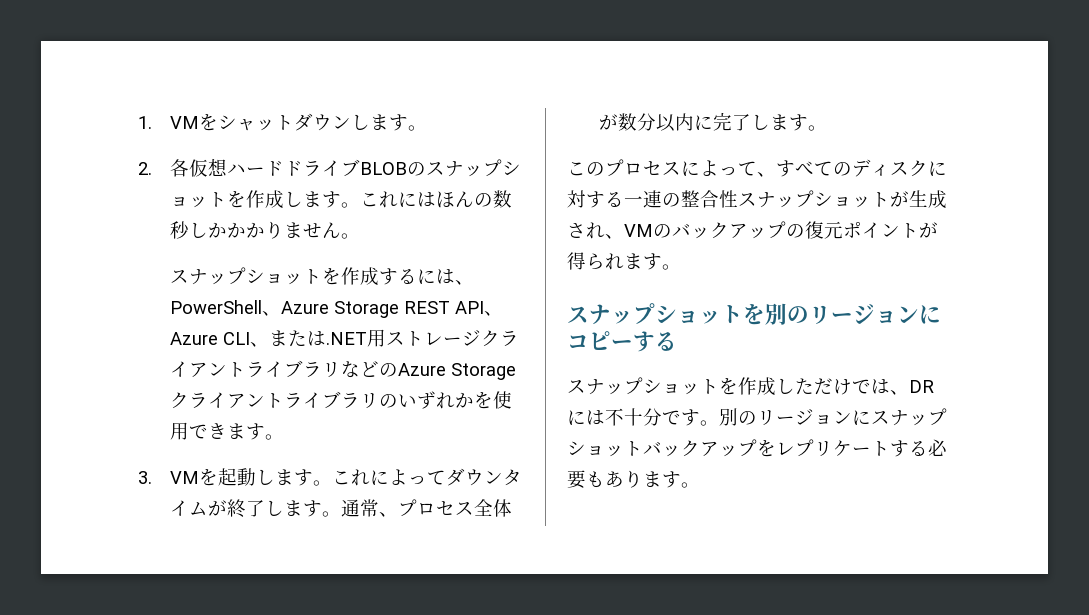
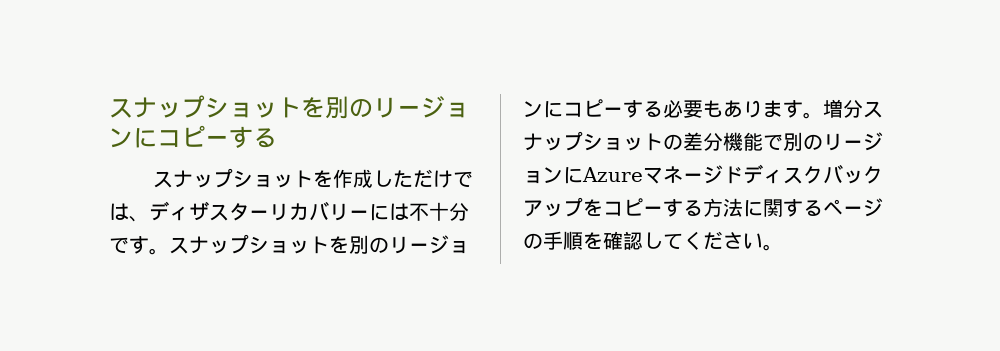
[138,113,427,131] [138,158,521,177] [169,190,512,209] [169,221,360,239] [169,267,474,286] [169,300,503,318] [169,329,519,347] [169,360,516,380] [169,391,512,409] [169,422,284,440] [138,468,522,486] [169,499,512,518] [598,112,827,132] [567,159,947,177] [567,190,947,209] [567,221,938,239] [567,252,681,270] 1. VMをシャットダウンします。 // 2.各仮想ハードドライブBLOBのスナップショットを作成します。これにはほんの数秒しかかかりません。 // スナップショットを作成するには、PowerShell、Azure Storage REST API、Azure CLI、または.NET用ストレージクライアントライブラリなどのAzure Storageクライアントライブラリのいずれかを使用できます。 // 3. VMを起動します。これによってダウンタイムが終了します。通常、プロセス全体が数分以内に完了します。 // このプロセスによって、すべてのディスクに対する一連の整合性スナップショットが生成され、VMのバックアップの復元ポイントが得られます。 // -> (109, 108) none
[909,380,934,393] [567,408,947,426] [567,439,890,457] DRには不十分です。別のリージョンにスナップショットバックアップをレプリケート -> [149,201,469,221] [109,234,469,255] [523,99,623,118] ディザスターリカバリーには不十分です。スナップショットを別のリージョンにコピー
(700, 485) none -> [823,99,883,118] [523,131,883,151] [523,164,883,184] [523,197,883,217] [523,231,783,251] 増分スナップショットの差分機能で別のリージョンにAzureマネージドディスクバックアップをコピーする方法に関するページの手順を確認してください。

